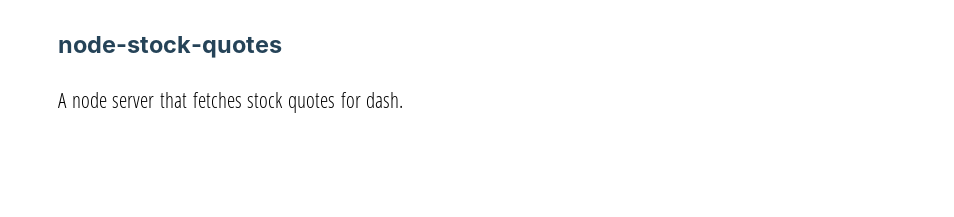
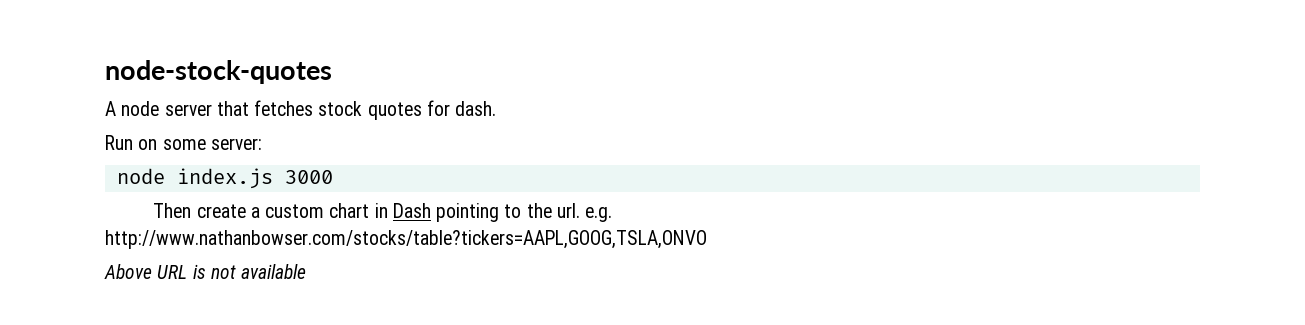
(404, 100) none -> [105,135,262,150] [116,168,333,189] [153,203,613,222] [105,230,707,249] [104,264,307,279] // Run on some server: // node index.js 3000 // Then create a custom chart in Dash pointing to the url. e.g. http://www.nathanbowser.com/stocks/table?tickers=AAPL,GOOG,TSLA,ONVO // Above URL is not available

